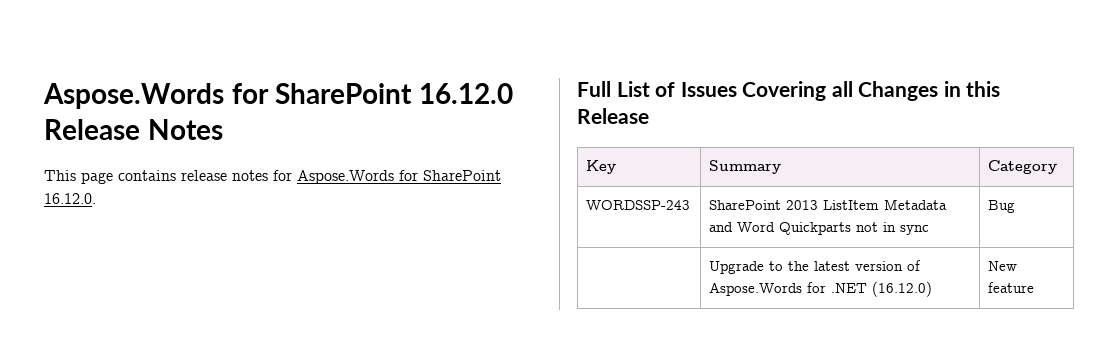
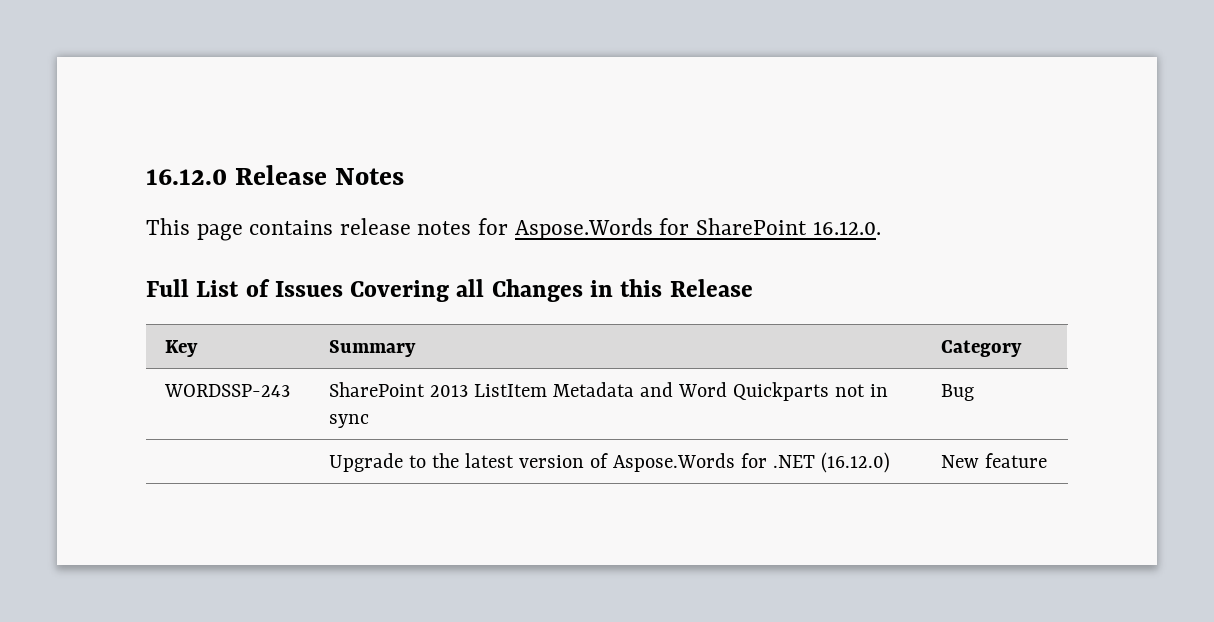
[43,83,413,109] Aspose.Words for SharePoint -> (146, 177) none

